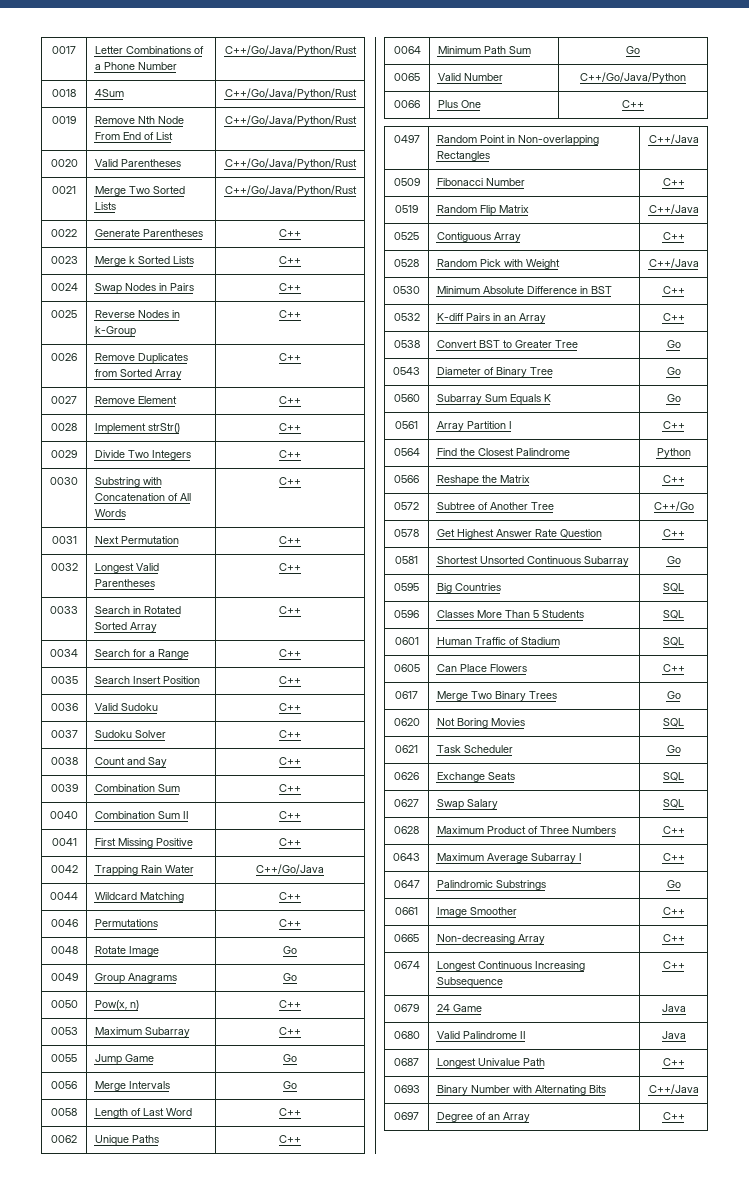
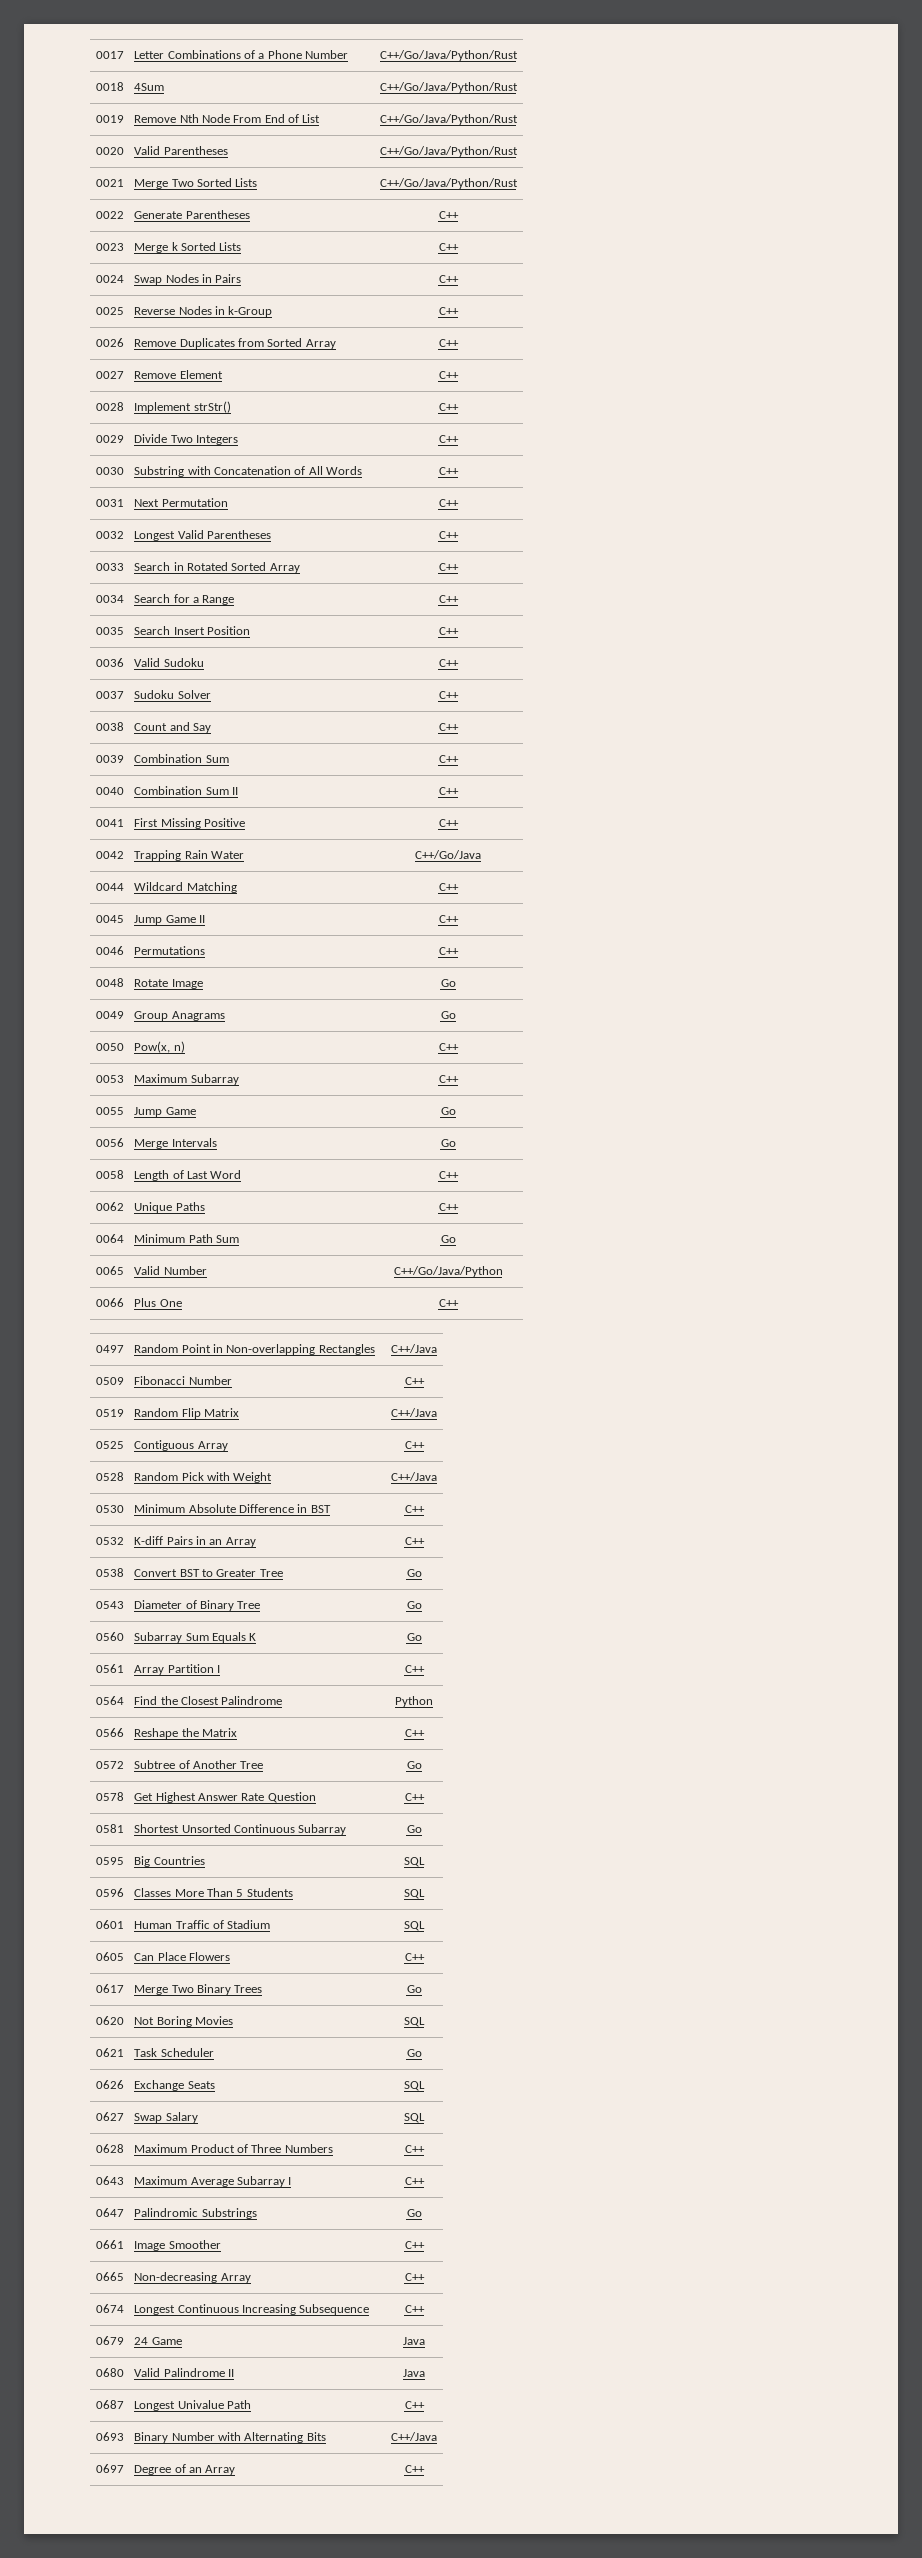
(301, 896) none -> [96,915,124,923] [134,915,205,925] [438,915,459,923] // 0045 | Jump Game II | C++
[653,501,694,511] C++/Go -> [406,1761,422,1769] Go

